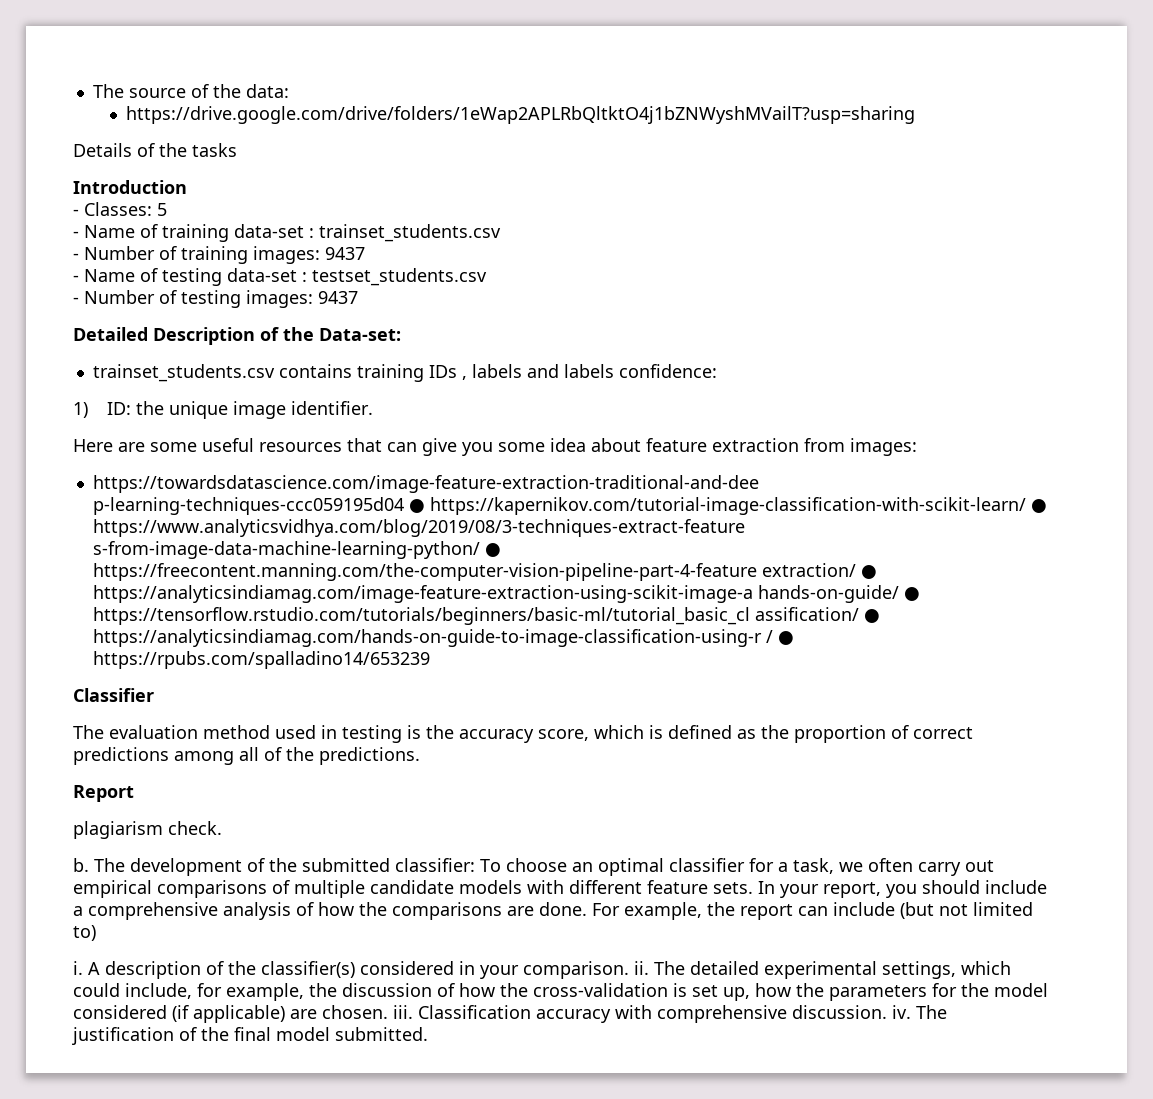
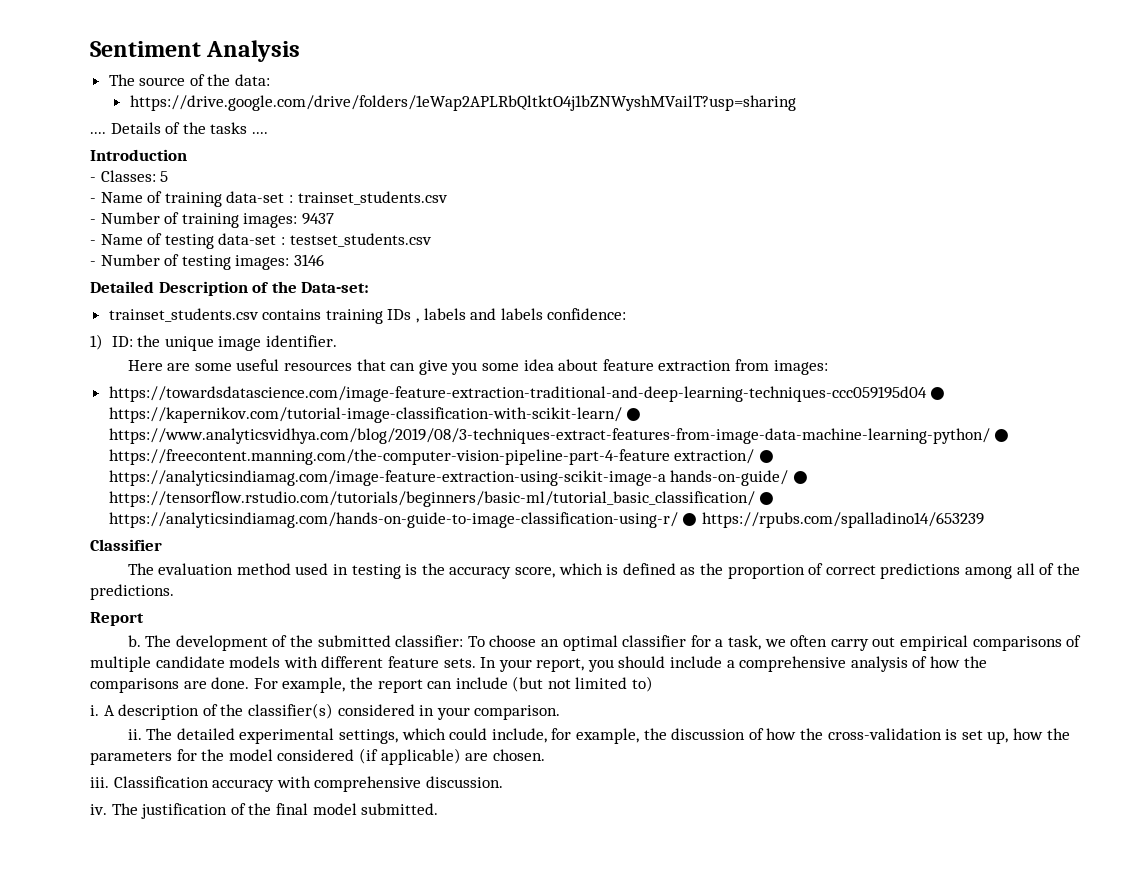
(92, 91) none -> [90,40,301,62] Sentiment Analysis //
(916, 115) none -> [90,132,106,134] ....
(237, 150) none -> [251,132,268,134] ....
[318,291,358,304] 9437 -> [293,254,324,266] 3146
[92,475,759,493] [92,497,404,515] https://towardsdatascience.com/image-feature-extraction-traditional-and-dee p-learning-techniques-ccc059195d04 -> [108,386,927,402] https://towardsdatascience.com/image-feature-extraction-traditional-and-deep-learning-techniques-ccc059195d04
[92,519,745,537] [92,541,480,559] https://www.analyticsvidhya.com/blog/2019/08/3-techniques-extract-feature s-from-image-data-machine-learning-python/ -> [108,428,990,444] https://www.analyticsvidhya.com/blog/2019/08/3-techniques-extract-features-from-image-data-machine-learning-python/
[92,607,880,625] [92,629,773,647] https://tensorflow.rstudio.com/tutorials/beginners/basic-ml/tutorial_basic_cl assification/ ● https://analyticsindiamag.com/hands-on-guide-to-image-classification-using-r / -> [108,491,775,507] [108,512,678,528] https://tensorflow.rstudio.com/tutorials/beginners/basic-ml/tutorial_basic_classification/ ● https://analyticsindiamag.com/hands-on-guide-to-image-classification-using-r/
[73,821,222,839] // plagiarism check. -> (144, 619) none
(629, 970) none -> (561, 712) //
(388, 1012) none -> (545, 755) //
(887, 1012) none -> (503, 782) //

